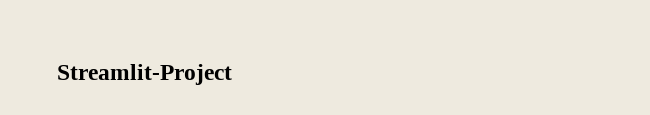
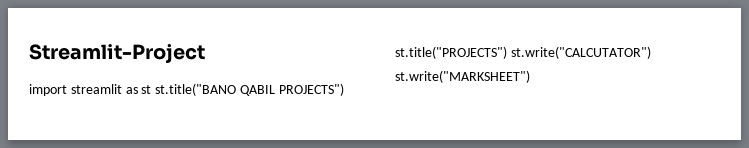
(232, 74) none -> [29,83,344,96] [395,46,651,59] [395,70,530,83] // import streamlit as st st.title("BANO QABIL PROJECTS") st.title("PROJECTS") st.write("CALCUTATOR") st.write("MARKSHEET")

